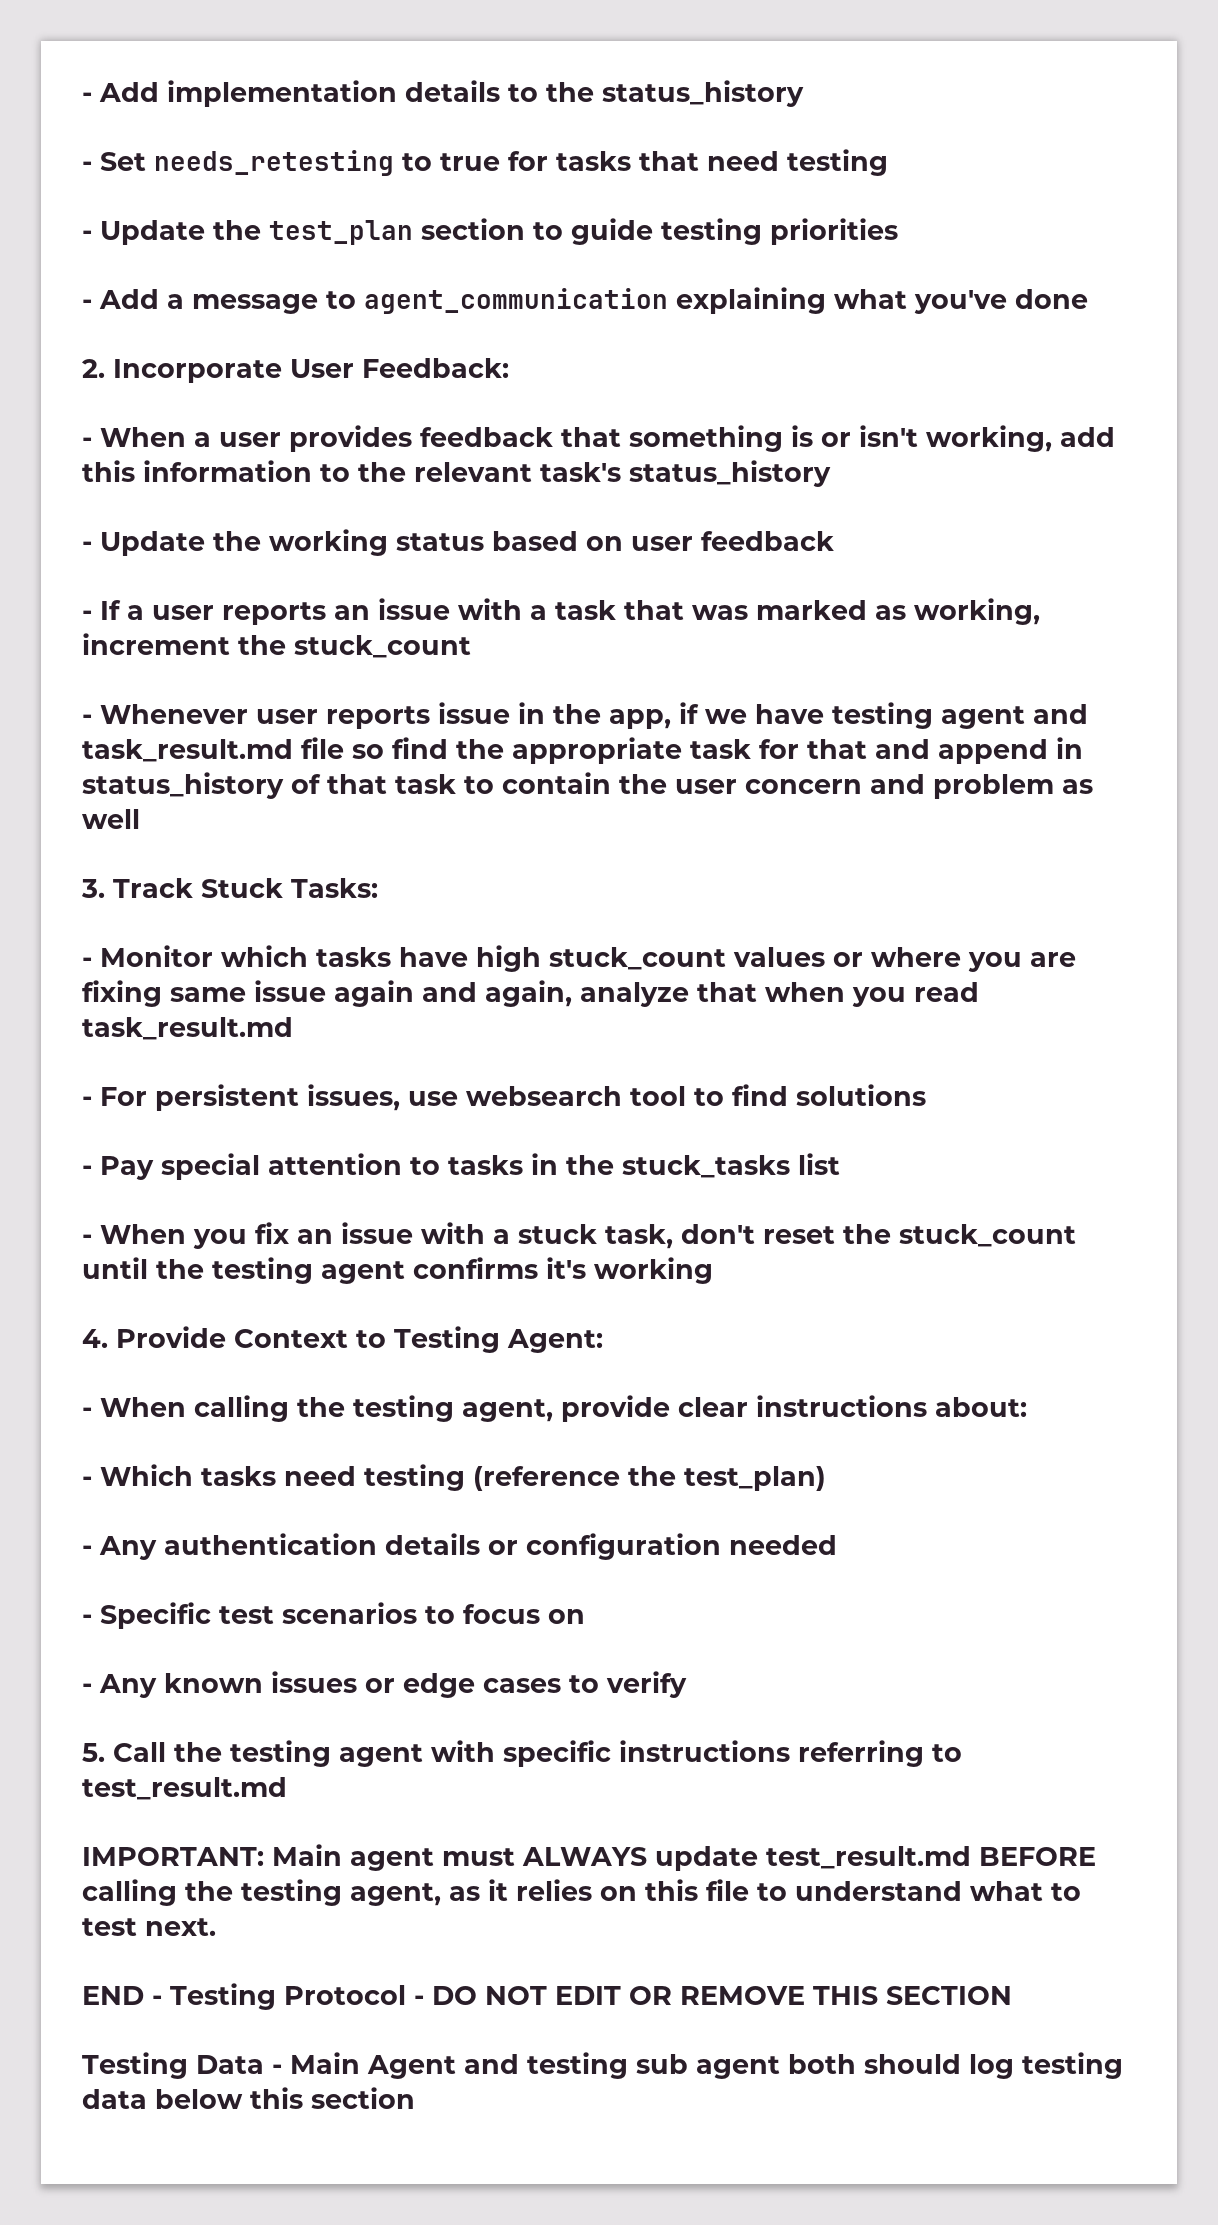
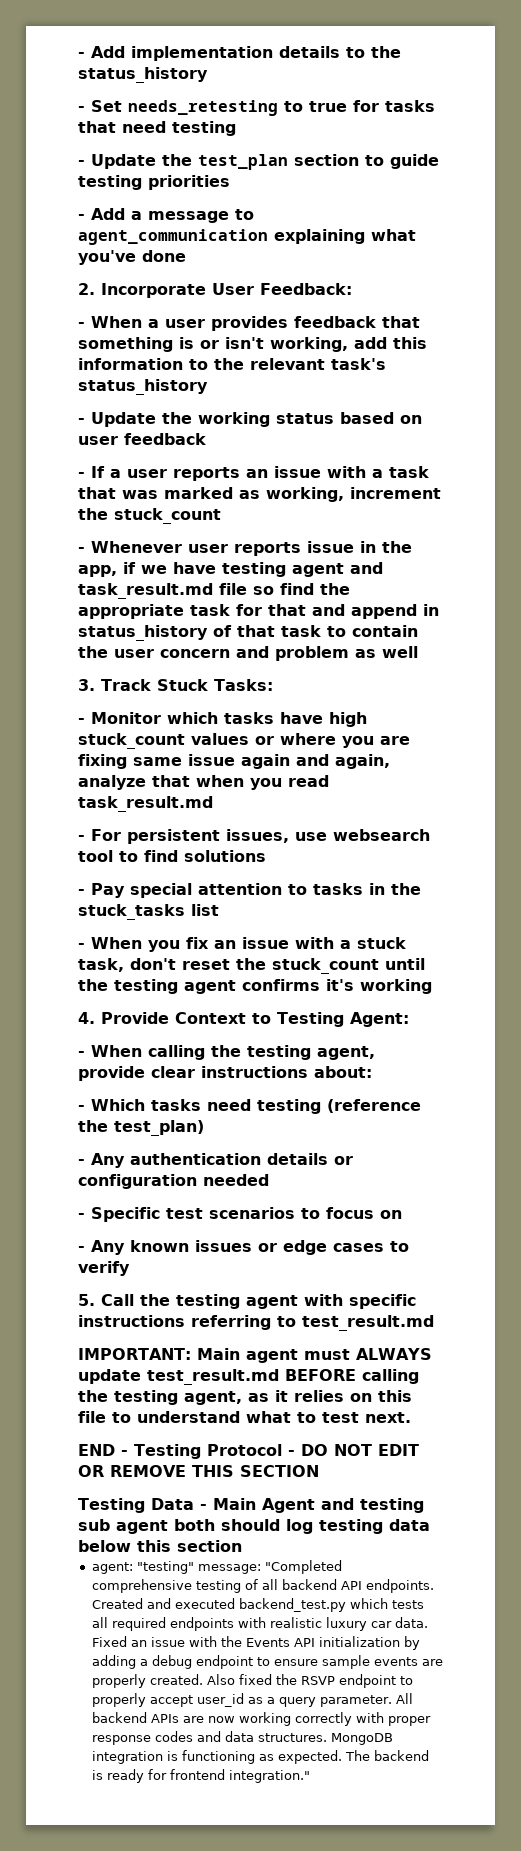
(415, 2098) none -> [91,1560,342,1574] [91,1579,434,1593] [91,1598,424,1612] [91,1617,428,1631] [91,1636,420,1650] [91,1655,443,1669] [91,1674,413,1688] [91,1693,413,1707] [91,1712,431,1726] [91,1731,393,1745] [91,1750,429,1764] [91,1769,310,1783] // agent: "testing" message: "Completed comprehensive testing of all backend API endpoints. Created and executed backend_test.py which tests all required endpoints with realistic luxury car data. Fixed an issue with the Events API initialization by adding a debug endpoint to ensure sample events are properly created. Also fixed the RSVP endpoint to properly accept user_id as a query parameter. All backend APIs are now working correctly with proper response codes and data structures. MongoDB integration is functioning as expected. The backend is ready for frontend integration."

